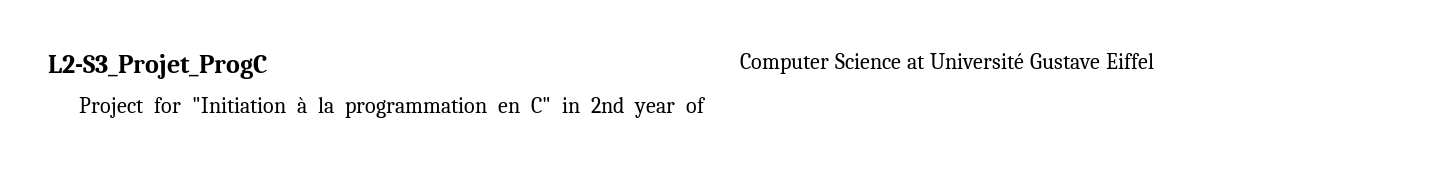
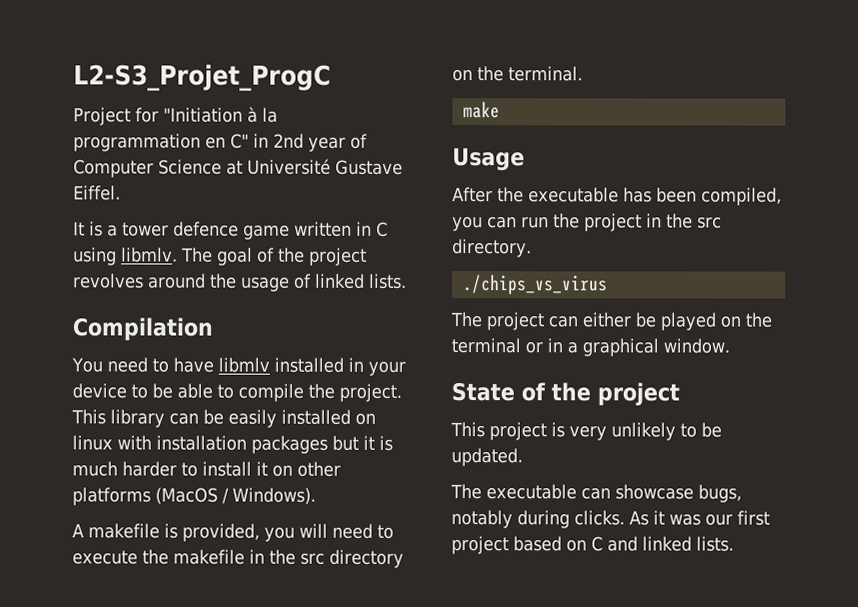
[1105,53,1154,69] Eiffel -> [73,185,121,201] [73,221,388,240] [73,247,367,266] [73,273,407,292] [72,317,213,341] [71,357,406,376] [72,383,402,402] [71,409,376,428] [72,435,393,454] [72,461,341,477] [72,487,316,506] [72,523,394,542] [72,549,404,568] [452,66,583,82] [462,101,500,119] [452,148,525,171] [452,187,782,206] [452,213,722,232] [452,239,532,258] [462,274,608,295] [450,312,772,331] [451,338,730,357] [451,382,680,406] [450,422,722,441] [451,448,523,467] [450,484,742,503] [451,510,770,529] [451,536,734,555] Eiffel. // It is a tower defence game written in C using libmlv. The goal of the project revolves around the usage of linked lists. // Compilation // You need to have libmlv installed in your device to be able to compile the project. This library can be easily installed on linux with installation packages but it is much harder to install it on other platforms (MacOS / Windows). // A makefile is provided, you will need to execute the makefile in the src directory on the terminal. // make // Usage // After the executable has been compiled, you can run the project in the src directory. // ./chips_vs_virus // The project can either be played on the terminal or in a graphical window. // State of the project // This project is very unlikely to be updated. // The executable can showcase bugs, notably during clicks. As it was our first project based on C and linked lists.

